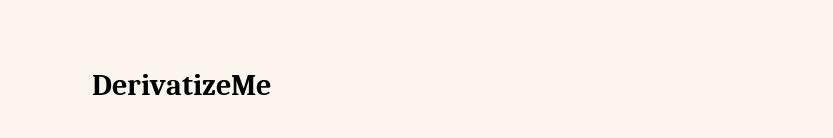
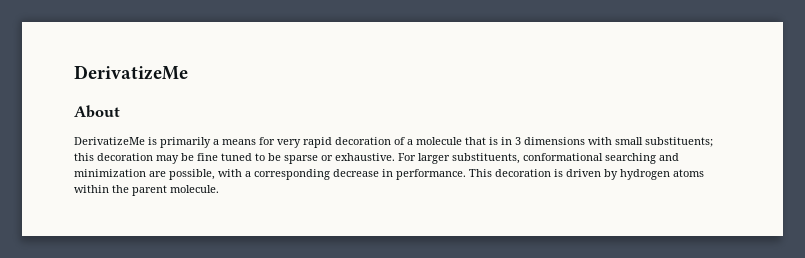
[92,74,271,95] DerivatizeMe -> [74,65,188,80] [74,105,120,118] [74,137,713,148] [74,153,679,164] [74,169,704,180] [74,185,219,196] DerivatizeMe // About // DerivatizeMe is primarily a means for very rapid decoration of a molecule that is in 3 dimensions with small substituents; this decoration may be fine tuned to be sparse or exhaustive. For larger substituents, conformational searching and minimization are possible, with a corresponding decrease in performance. This decoration is driven by hydrogen atoms within the parent molecule.

